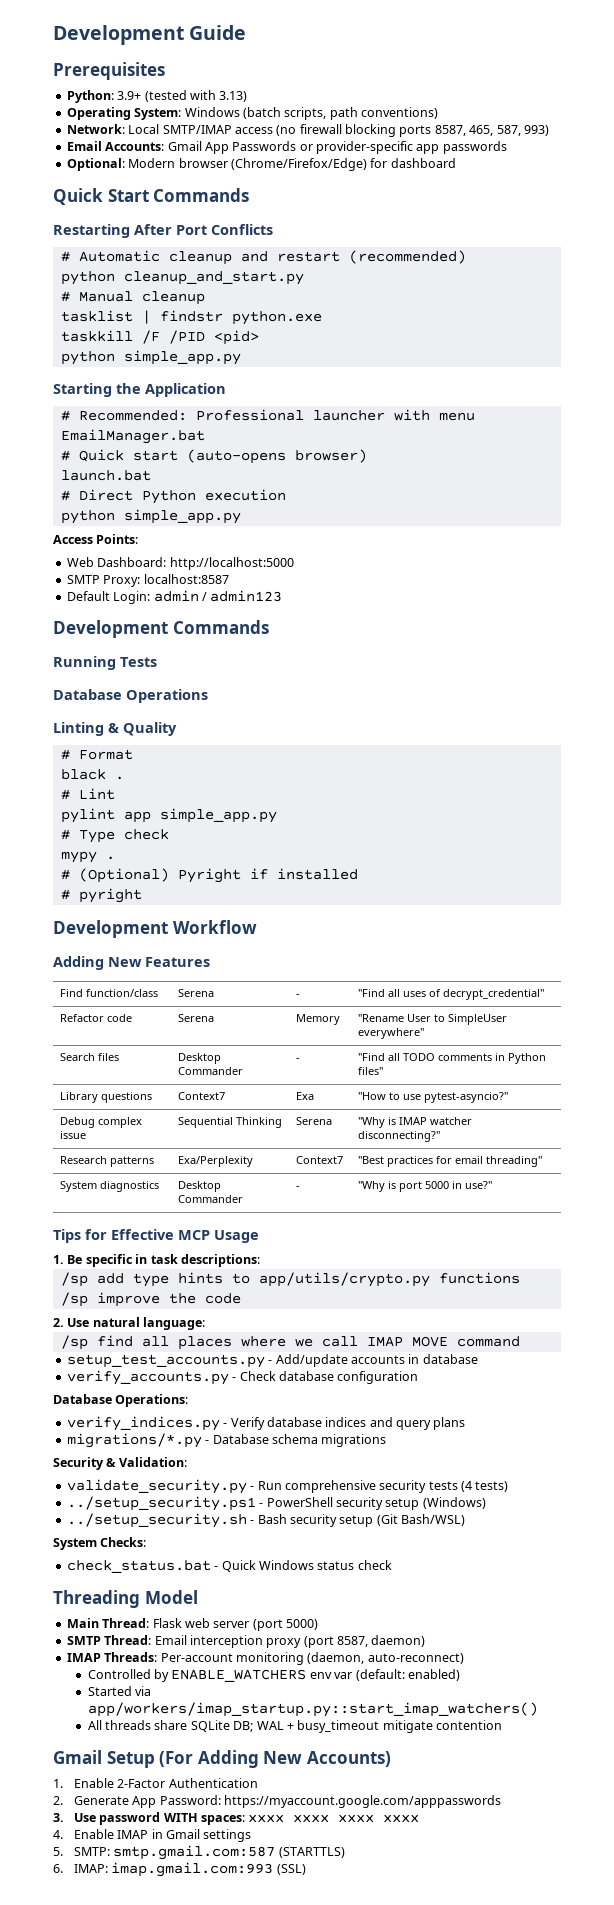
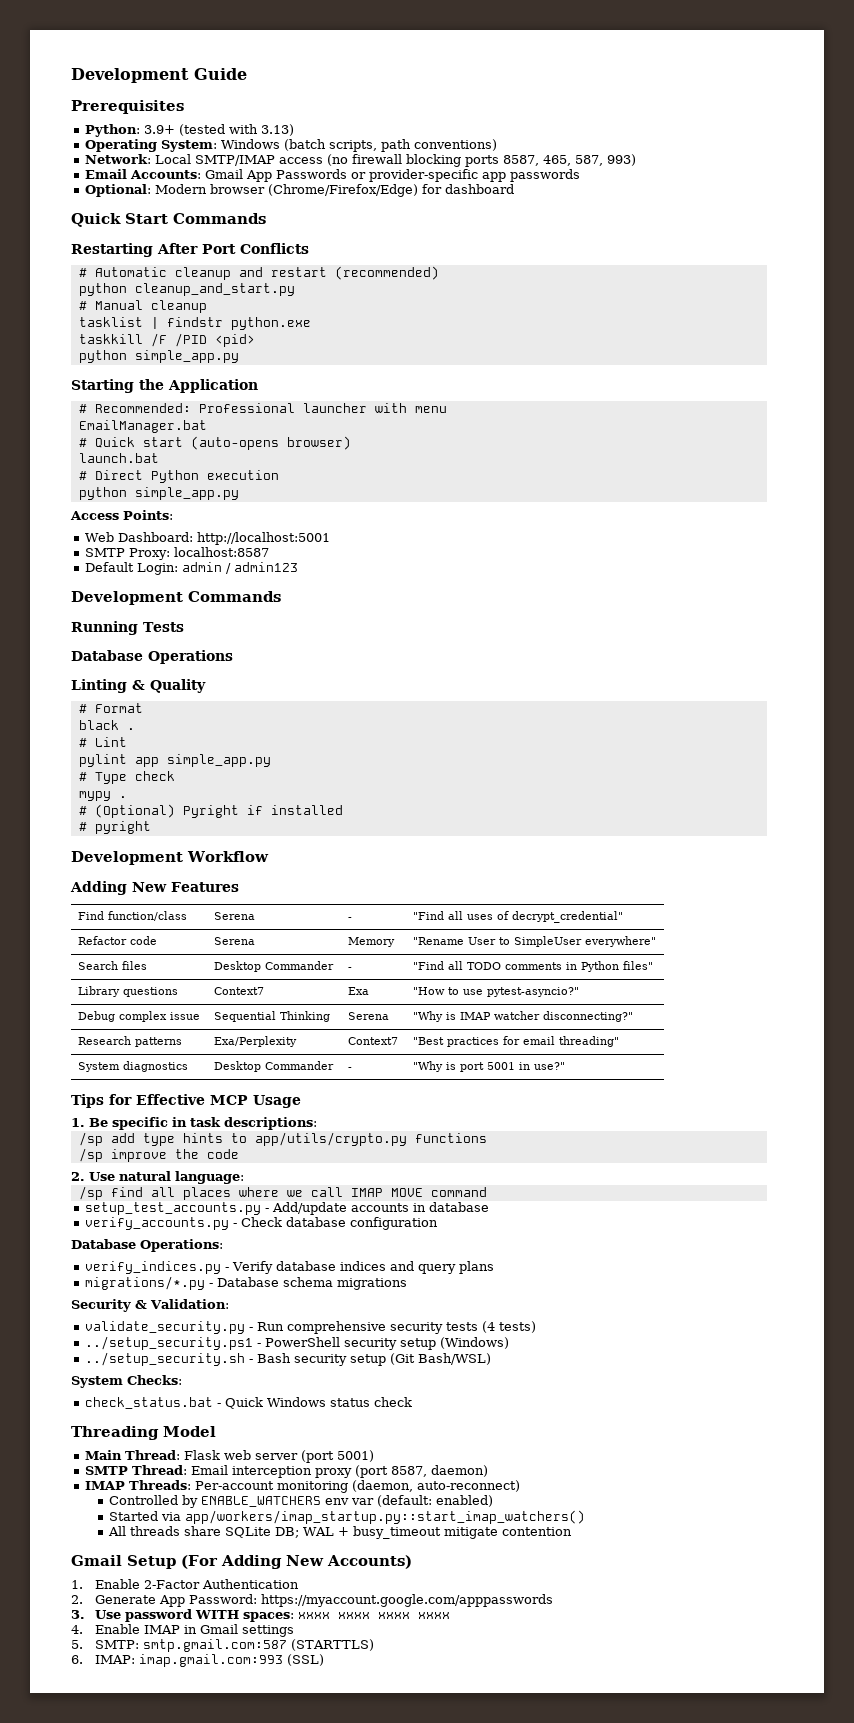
[169,557,294,570] http://localhost:5000 -> [196,532,330,545] http://localhost:5001
[425,1181,450,1189] 5000 -> [486,1062,515,1070] 5001
[286,1619,318,1630] 5000) -> [336,1450,374,1462] 5001)

